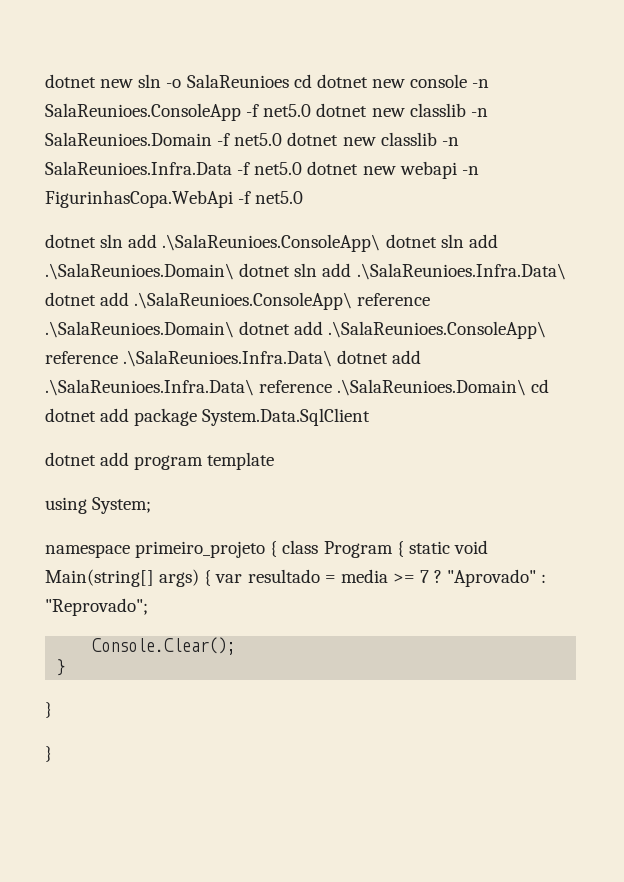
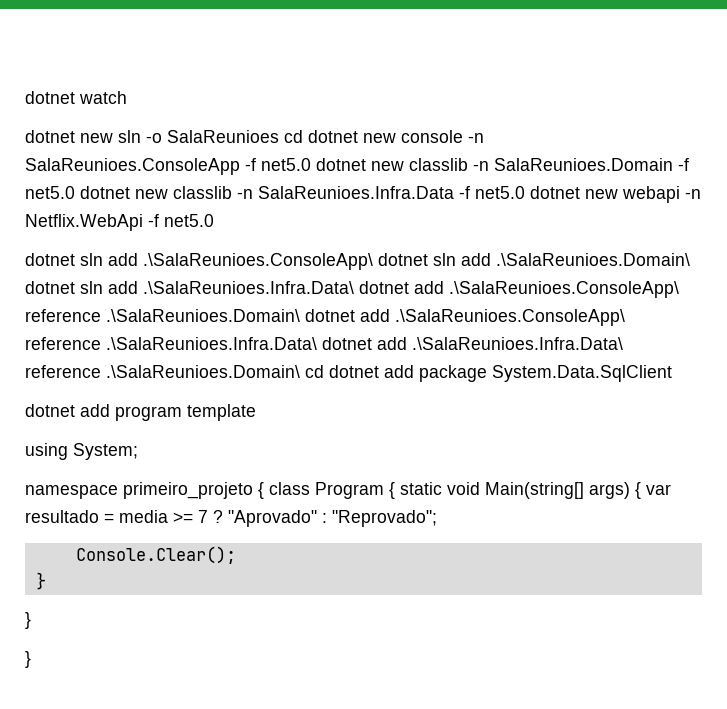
[45,74,96,88] dotnet -> [25,91,127,104] [25,130,75,143] dotnet watch // dotnet
[45,190,233,208] FigurinhasCopa.WebApi -> [25,214,143,231] Netflix.WebApi

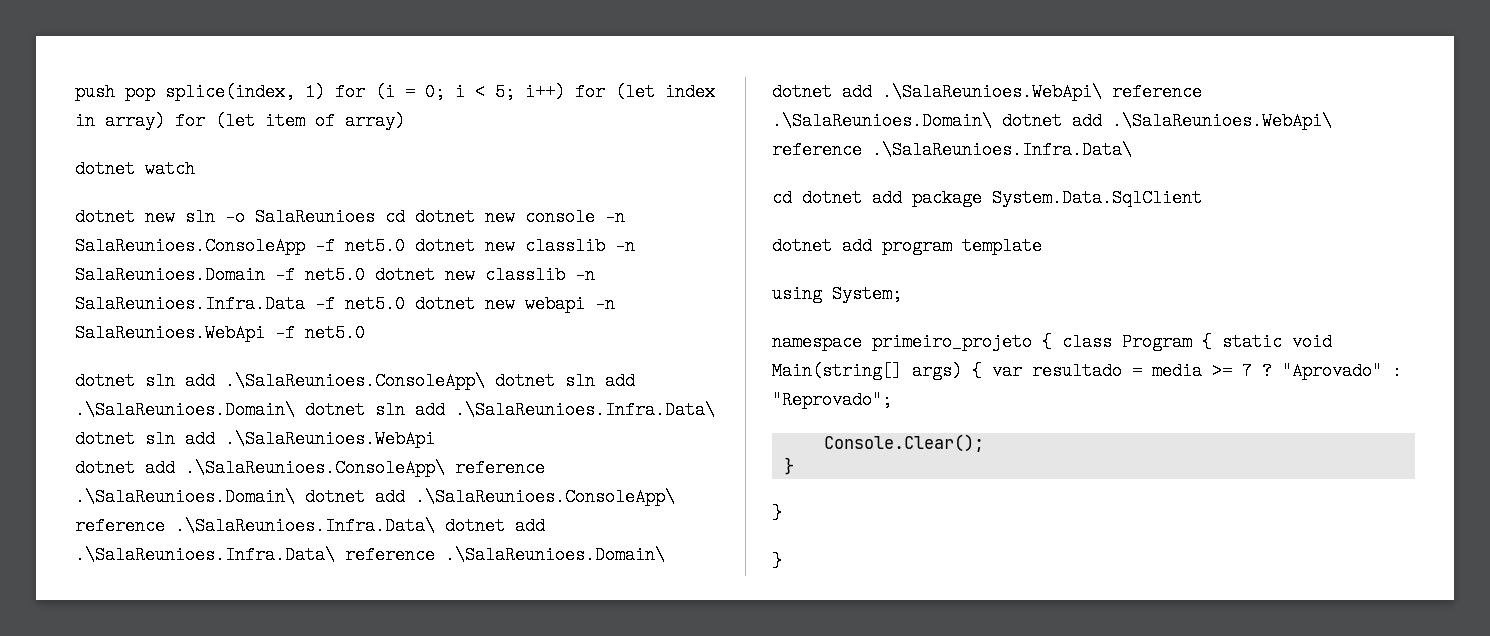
(25, 97) none -> [75,83,715,101] [75,112,405,130] push pop splice(index, 1) for (i = 0; i < 5; i++) for (let index in array) for (let item of array) //
[25,214,143,231] Netflix.WebApi -> [75,324,265,342] SalaReunioes.WebApi
(409, 287) none -> [145,430,435,448] [75,459,135,477] sln add .\SalaReunioes.WebApi // dotnet
(300, 371) none -> [772,83,1202,101] [772,112,1332,130] [772,141,1132,159] dotnet add .\SalaReunioes.WebApi\ reference .\SalaReunioes.Domain\ dotnet add .\SalaReunioes.WebApi\ reference .\SalaReunioes.Infra.Data\ //

